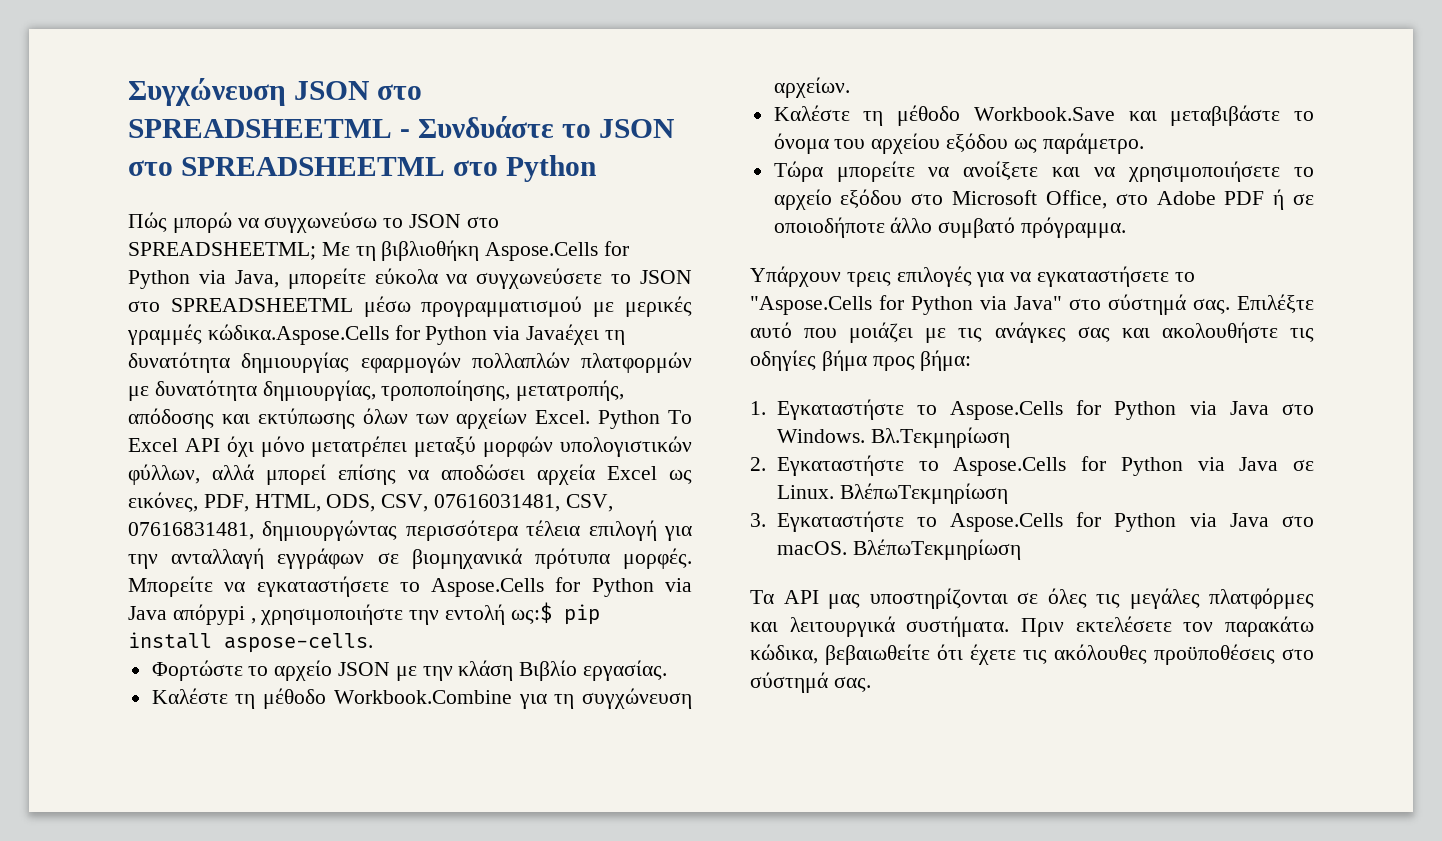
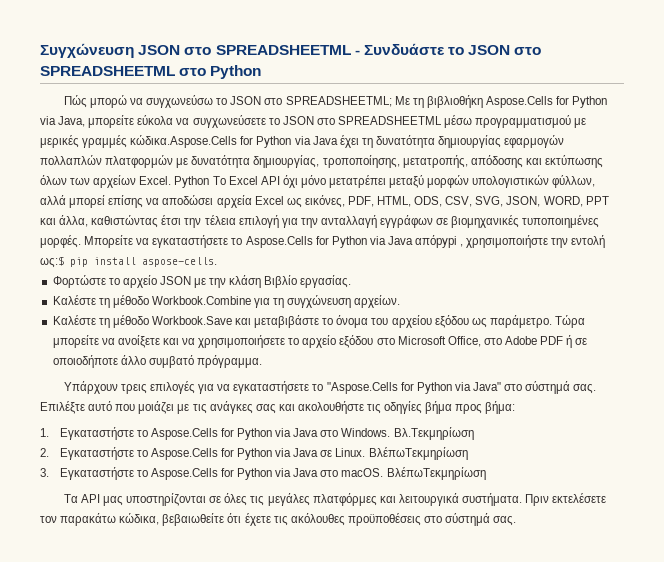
[526,324,600,345] Javaέχει -> [312,135,359,148] Java έχει
[434,494,613,512] [128,520,518,541] 07616031481, CSV, 07616831481, δημιουργώντας περισσότερα -> [475,196,609,207] [40,215,202,228] SVG, JSON, WORD, PPT και άλλα, καθιστώντας έτσι την
[411,548,610,569] βιομηχανικά πρότυπα -> [451,215,600,228] βιομηχανικές τυποποιημένες
(1144, 143) // -> (552, 321) none

